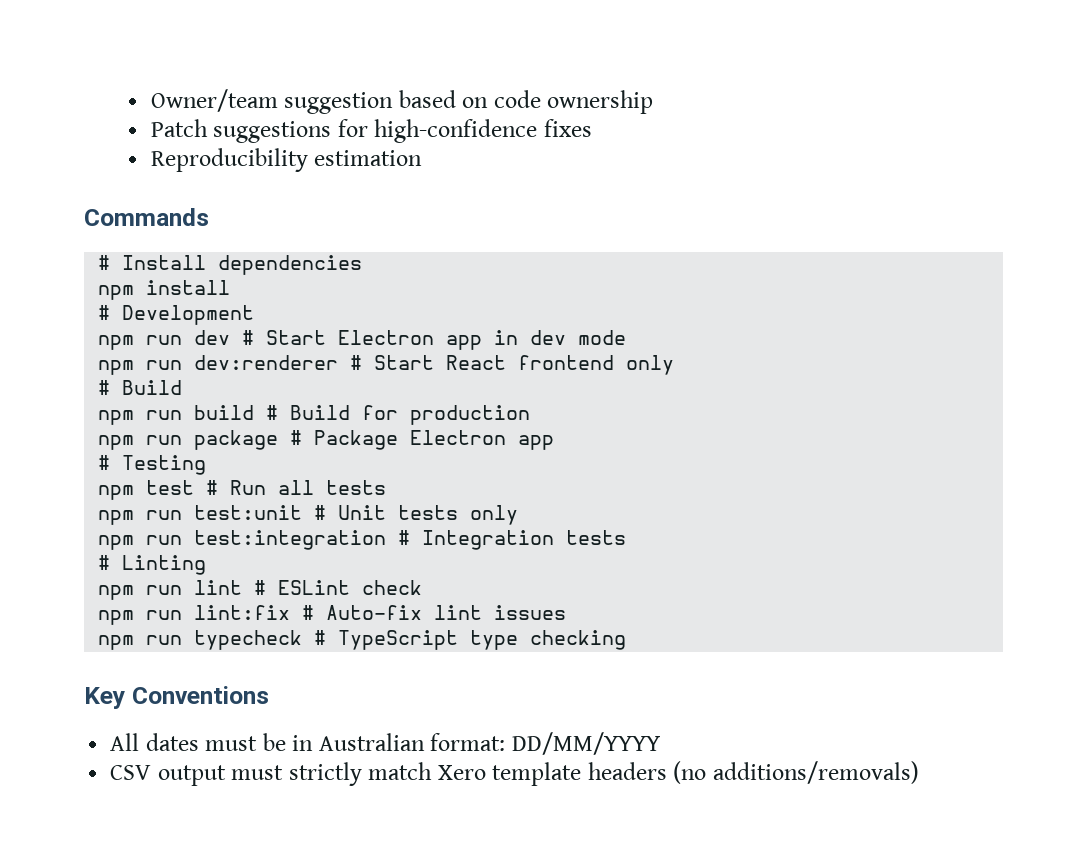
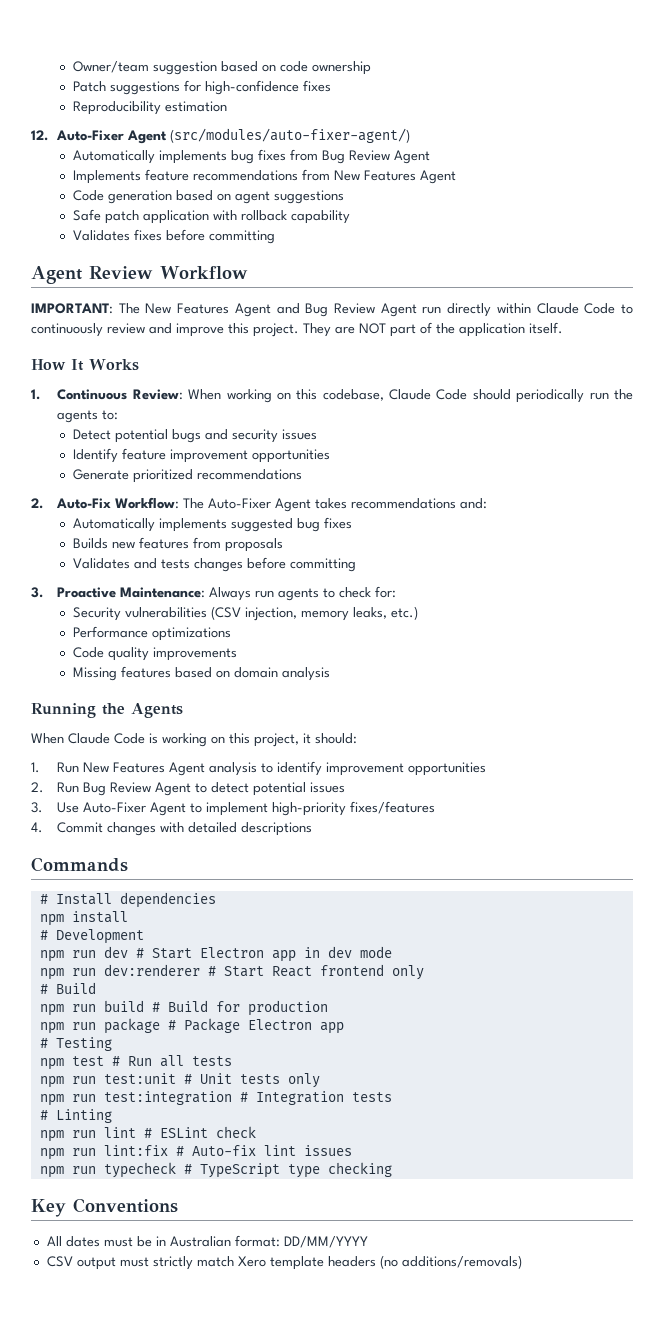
(423, 158) none -> [31,128,411,144] [73,149,431,164] [73,169,457,184] [73,190,345,204] [73,209,351,224] [73,229,276,244] [31,266,248,284] [31,303,633,317] [31,322,563,337] [31,359,139,371] [31,389,634,403] [57,410,119,423] [73,429,318,443] [73,448,331,463] [73,469,303,483] [31,497,488,512] [73,517,353,532] [73,537,284,552] [73,557,357,572] [31,586,397,601] [73,606,419,621] [73,626,232,641] [73,647,238,661] [73,666,331,681] [31,703,183,718] [31,733,357,747] [31,761,487,776] [31,782,346,796] [31,801,436,816] [31,822,313,836] // 12. Auto-Fixer Agent (src/modules/auto-fixer-agent/) // Automatically implements bug fixes from Bug Review Agent // Implements feature recommendations from New Features Agent // Code generation based on agent suggestions // Safe patch application with rollback capability // Validates fixes before committing // Agent Review Workflow // IMPORTANT: The New Features Agent and Bug Review Agent run directly within Claude Code to continuously review and improve this project. They are NOT part of the application itself. // How It Works // 1. Continuous Review: When working on this codebase, Claude Code should periodically run the agents to: // Detect potential bugs and security issues // Identify feature improvement opportunities // Generate prioritized recommendations // 2. Auto-Fix Workflow: The Auto-Fixer Agent takes recommendations and: // Automatically implements suggested bug fixes // Builds new features from proposals // Validates and tests changes before committing // 3. Proactive Maintenance: Always run agents to check for: // Security vulnerabilities (CSV injection, memory leaks, etc.) // Performance optimizations // Code quality improvements // Missing features based on domain analysis // Running the Agents // When Claude Code is working on this project, it should: // 1. Run New Features Agent analysis to identify improvement opportunities // 2. Run Bug Review Agent to detect potential issues // 3. Use Auto-Fixer Agent to implement high-priority fixes/features // 4. Commit changes with detailed descriptions

